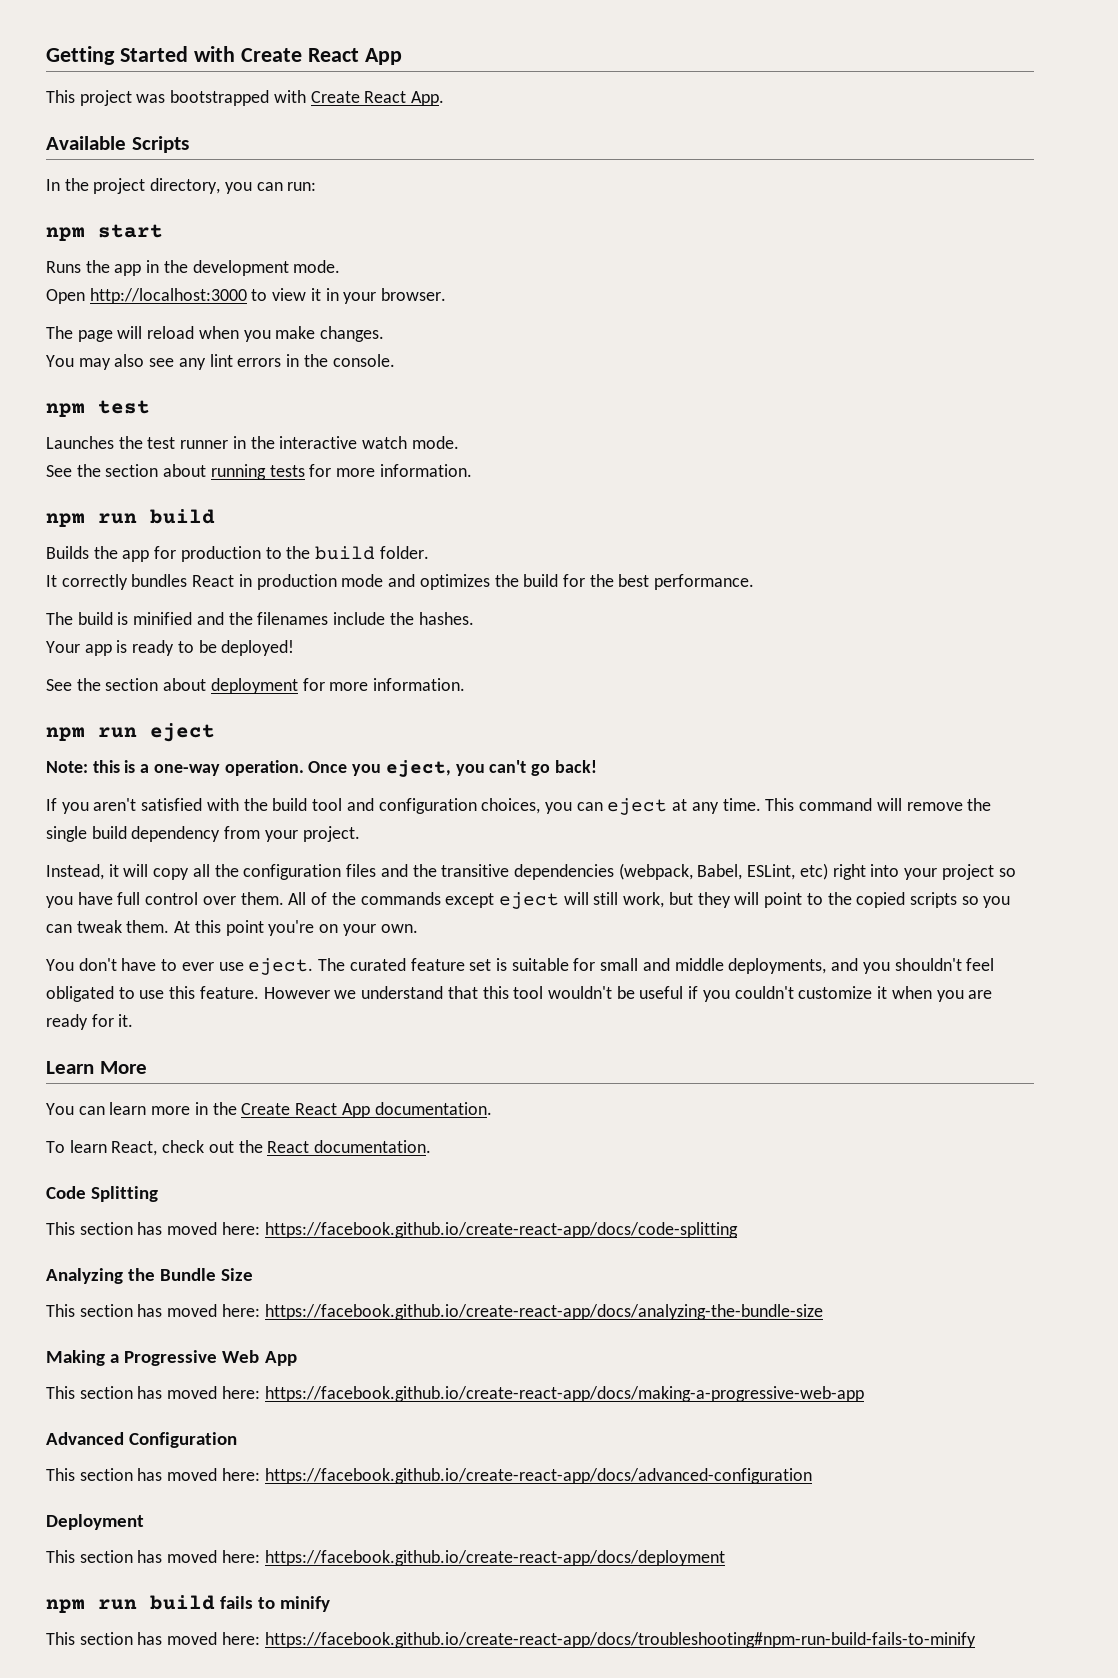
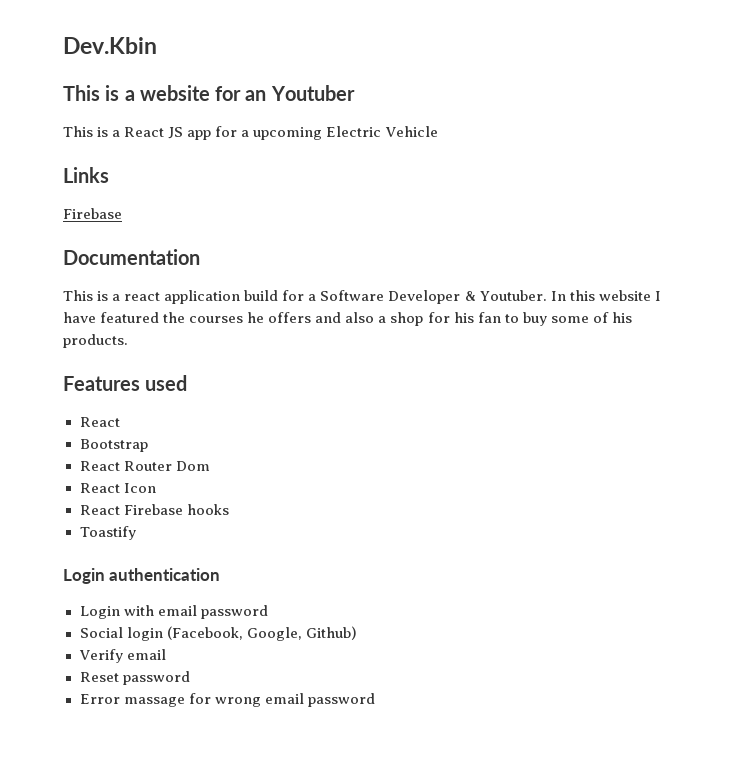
[46,46,402,65] [46,90,445,106] [46,136,189,153] [46,178,317,194] [46,224,163,241] [46,260,341,276] [46,288,447,304] [46,326,385,342] [46,354,395,370] [46,400,150,417] [46,436,459,449] [46,464,472,480] [46,509,215,527] [46,546,429,562] [46,574,755,590] [46,612,474,625] [46,640,295,656] [46,678,466,694] [46,723,215,742] [46,760,597,777] [46,798,992,815] [46,826,360,842] [46,863,1016,880] [46,892,1011,909] [46,920,418,936] [46,958,995,975] [46,986,993,1002] [46,1014,134,1030] [46,1061,147,1074] [46,1102,492,1118] [46,1140,432,1156] [46,1186,159,1202] [46,1222,738,1238] [46,1268,254,1284] [46,1304,823,1320] [46,1350,297,1366] [46,1386,864,1402] [46,1432,238,1448] [46,1468,812,1484] [46,1514,144,1530] [46,1550,725,1566] [46,1595,331,1613] [46,1632,976,1648] Getting Started with Create React App // This project was bootstrapped with Create React App. // Available Scripts // In the project directory, you can run: // npm start // Runs the app in the development mode. // Open http://localhost:3000 to view it in your browser. // The page will reload when you make changes. // You may also see any lint errors in the console. // npm test // Launches the test runner in the interactive watch mode. // See the section about running tests for more information. // npm run build // Builds the app for production to the build folder. // It correctly bundles React in production mode and optimizes the build for the best performance. // The build is minified and the filenames include the hashes. // Your app is ready to be deployed! // See the section about deployment for more information. // npm run eject // Note: this is a one-way operation. Once you eject, you can't go back! // If you aren't satisfied with the build tool and configuration choices, you can eject at any time. This command will remove the single build dependency from your project. // Instead, it will copy all the configuration files and the transitive dependencies (webpack, Babel, ESLint, etc) right into your project so you have full control over them. All of the commands except eject will still work, but they will point to the copied scripts so you can tweak them. At this point you're on your own. // You don't have to ever use eject. The curated feature set is suitable for small and middle deployments, and you shouldn't feel obligated to use this feature. However we understand that this tool wouldn't be useful if you couldn't customize it when you are ready for it. // Learn More // You can learn more in the Create React App documentation. // To learn React, check out the React documentation. // Code Splitting // This section has moved here: https://facebook.github.io/create-react-app/docs/code-splitting // Analyzing the Bundle Size // This section has moved here: https://facebook.github.io/create-react-app/docs/analyzing-the-bundle-size // Making a Progressive Web App // This section has moved here: https://facebook.github.io/create-react-app/docs/making-a-progressive-web-app // Advanced Configuration // This section has moved here: https://facebook.github.io/create-react-app/docs/advanced-configuration // Deployment // This section has moved here: https://facebook.github.io/create-react-app/docs/deployment // npm run build fails to minify // This section has moved here: https://facebook.github.io/create-react-app/docs/troubleshooting#npm-run-build-fails-to-minify -> [63,37,157,54] [63,85,355,101] [63,126,438,140] [63,167,109,183] [63,208,122,219] [63,249,200,265] [63,290,661,304] [63,312,632,326] [63,334,128,348] [63,375,188,391] [79,417,120,427] [79,439,148,452] [79,461,210,471] [79,483,156,493] [79,504,229,515] [79,526,137,540] [63,568,221,584] [79,605,268,619] [79,626,357,641] [78,649,166,663] [79,671,190,685] [79,693,375,707] Dev.Kbin // This is a website for an Youtuber // This is a React JS app for a upcoming Electric Vehicle // Links // Firebase // Documentation // This is a react application build for a Software Developer & Youtuber. In this website I have featured the courses he offers and also a shop for his fan to buy some of his products. // Features used // React // Bootstrap // React Router Dom // React Icon // React Firebase hooks // Toastify // Login authentication // Login with email password // Social login (Facebook, Google, Github) // Verify email // Reset password // Error massage for wrong email password

